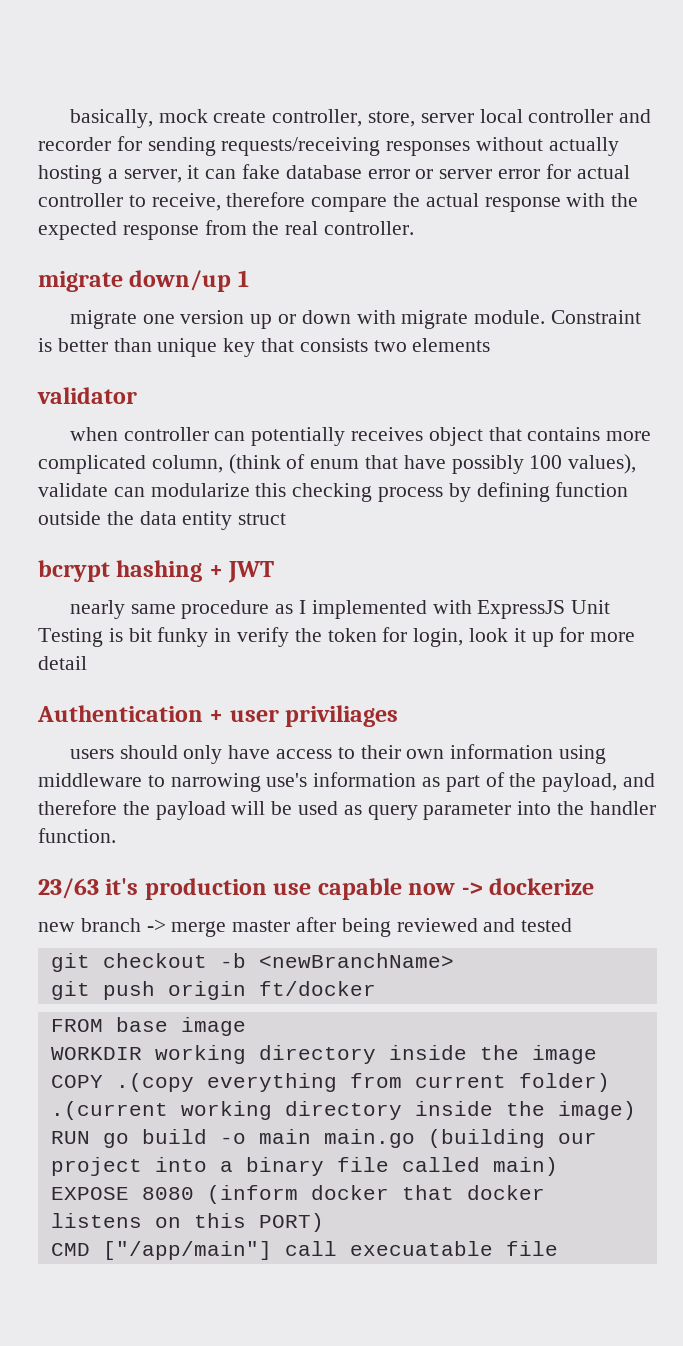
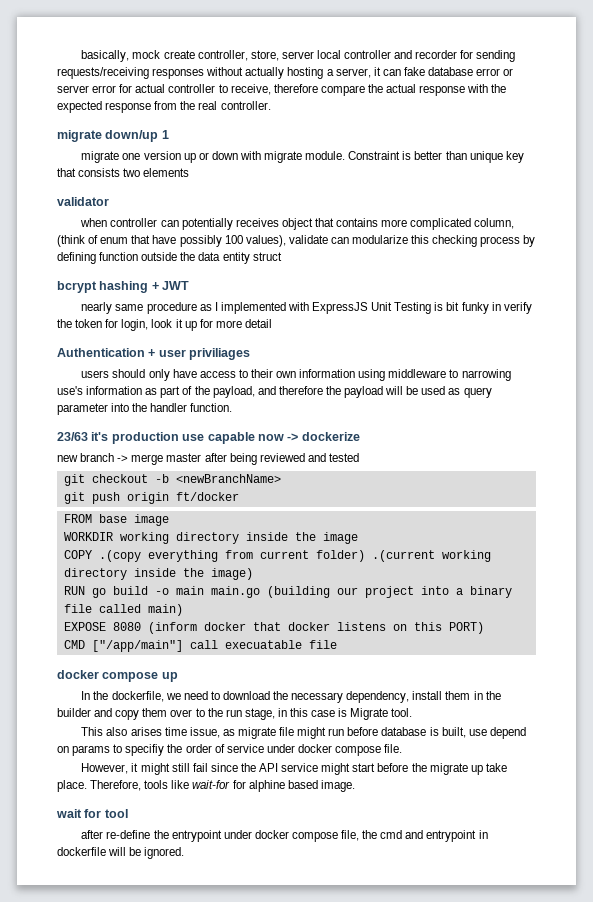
(558, 1248) none -> [57,670,178,682] [81,691,501,703] [57,708,413,720] [81,727,526,739] [57,744,403,756] [81,763,507,775] [57,780,355,792] [56,809,128,818] [81,830,488,842] [57,847,185,859] // docker compose up // In the dockerfile, we need to download the necessary dependency, install them in the builder and copy them over to the run stage, in this case is Migrate tool. // This also arises time issue, as migrate file might run before database is built, use depend on params to specifiy the order of service under docker compose file. // However, it might still fail since the API service might start before the migrate up take place. Therefore, tools like wait-for for alphine based image. // wait for tool // after re-define the entrypoint under docker compose file, the cmd and entrypoint in dockerfile will be ignored.

